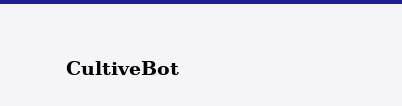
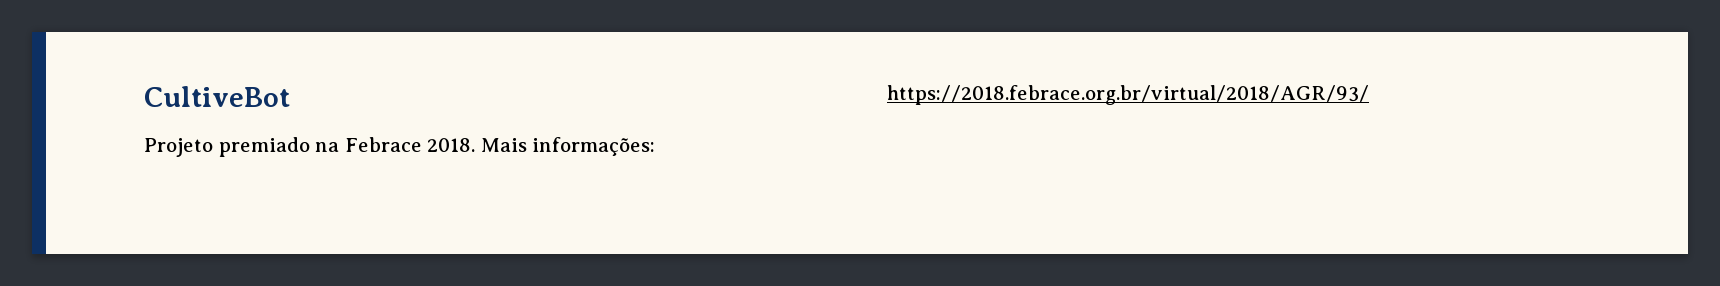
(179, 68) none -> [144,137,656,157] [887,85,1369,105] // Projeto premiado na Febrace 2018. Mais informações: https://2018.febrace.org.br/virtual/2018/AGR/93/

